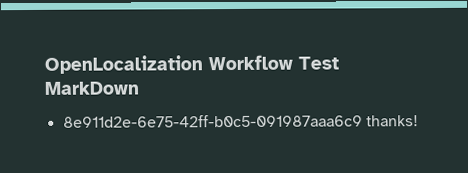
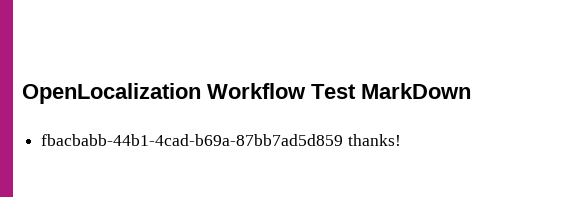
[62,114,363,128] 8e911d2e-6e75-42ff-b0c5-091987aaa6c9 -> [41,134,344,146] fbacbabb-44b1-4cad-b69a-87bb7ad5d859

